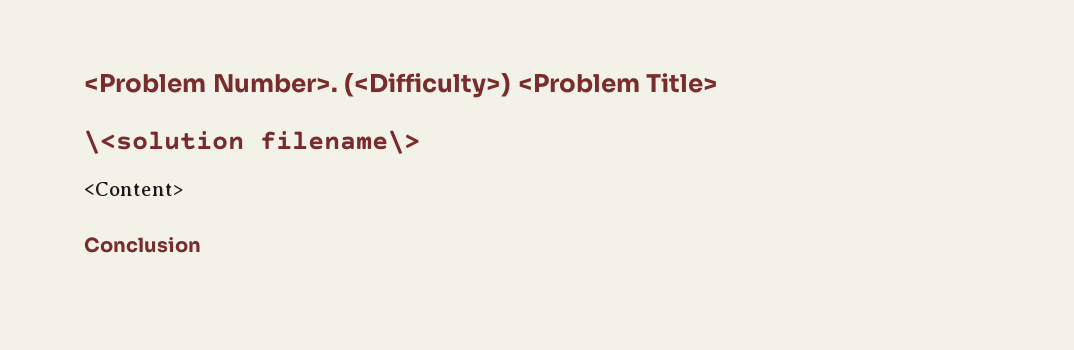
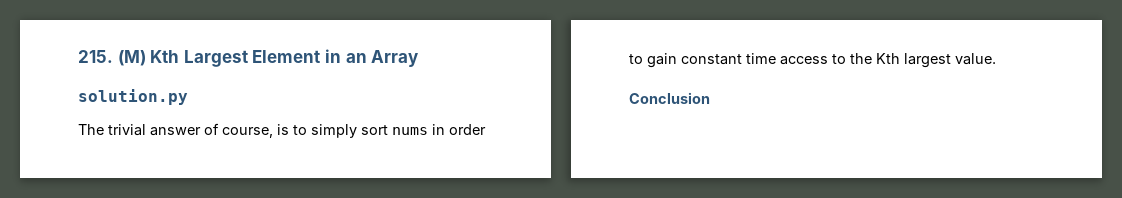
[84,72,719,98] [84,130,420,154] [84,182,183,196] <Problem Number>. (<Difficulty>) <Problem Title> // \<solution filename\> // <Content> -> [78,49,419,67] [78,89,188,105] [78,123,486,138] [629,53,996,68] 215. (M) Kth Largest Element in an Array // solution.py // The trivial answer of course, is to simply sort nums in order to gain constant time access to the Kth largest value.

